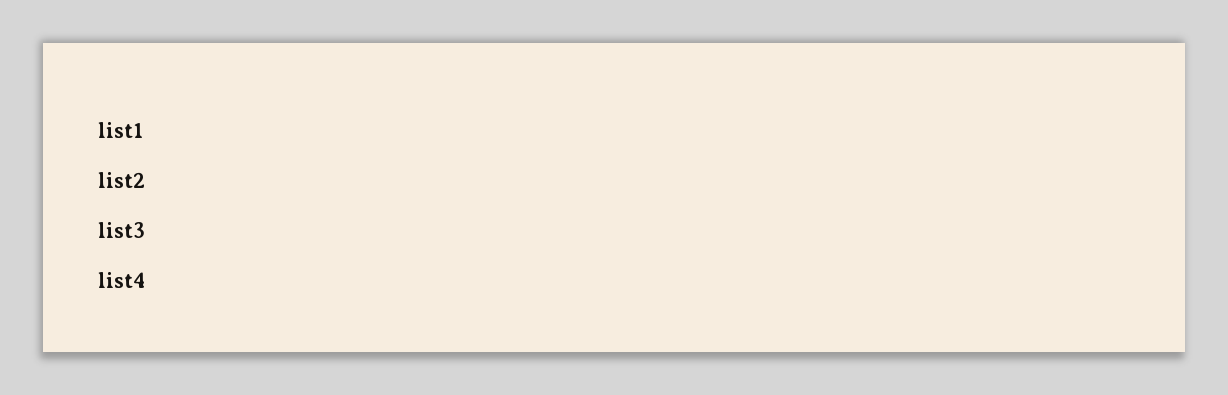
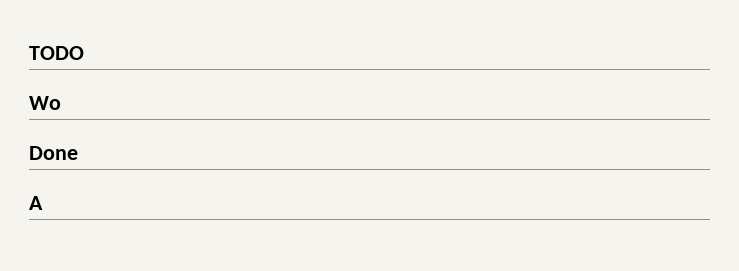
[98,122,143,138] [98,172,145,188] [98,222,145,238] [98,272,145,288] list1 // list2 // list3 // list4 -> [29,46,84,60] [29,96,61,110] [29,146,78,160] [29,196,43,210] TODO // Wo // Done // A

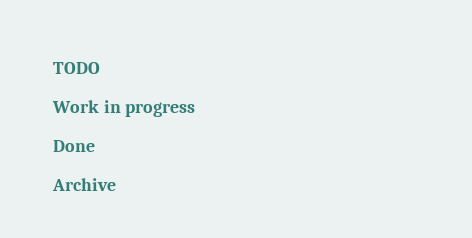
[29,96,61,110] Wo -> [52,100,196,117] Work in progress
[29,196,43,210] A -> [52,178,116,191] Archive

